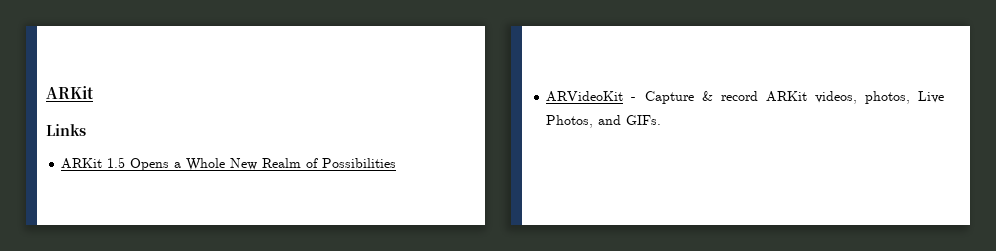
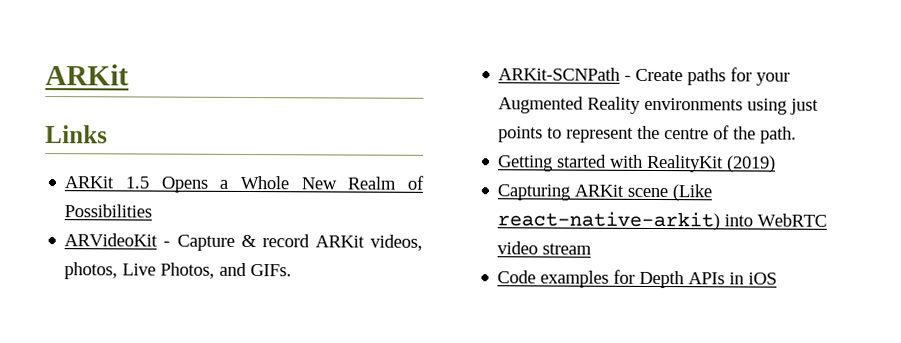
(662, 120) none -> [498,67,791,86] [498,96,820,115] [498,125,798,144] [498,154,777,173] [497,184,713,202] [497,211,828,231] [497,241,593,255] [497,269,778,289] // ARKit-SCNPath - Create paths for your Augmented Reality environments using just points to represent the centre of the path. // Getting started with RealityKit (2019) // Capturing ARKit scene (Like react-native-arkit) into WebRTC video stream // Code examples for Depth APIs in iOS

